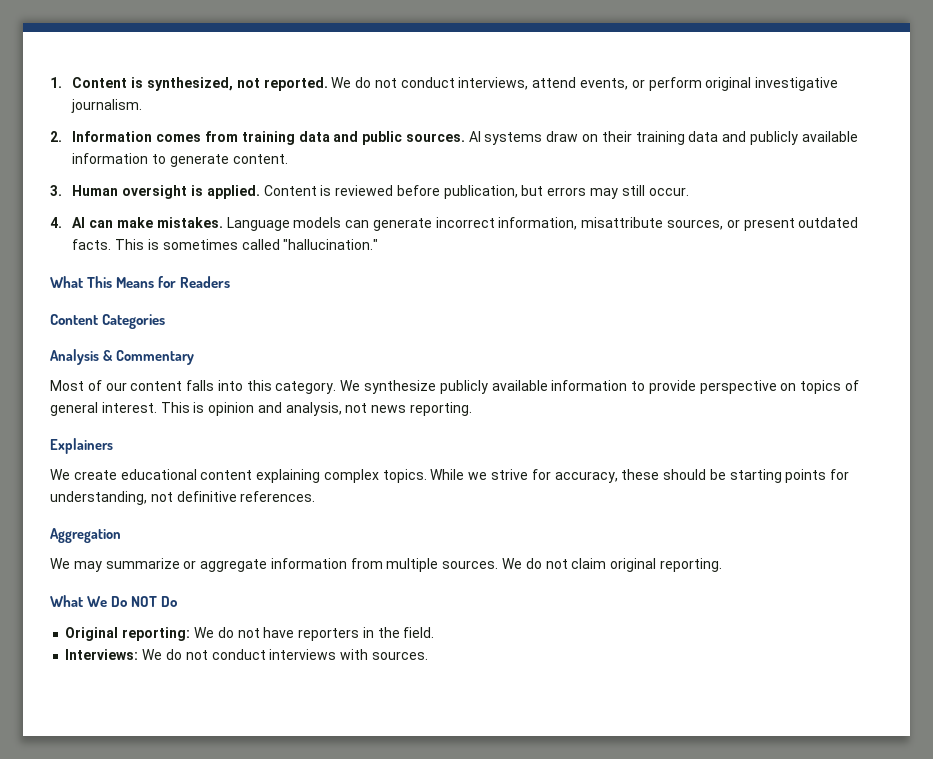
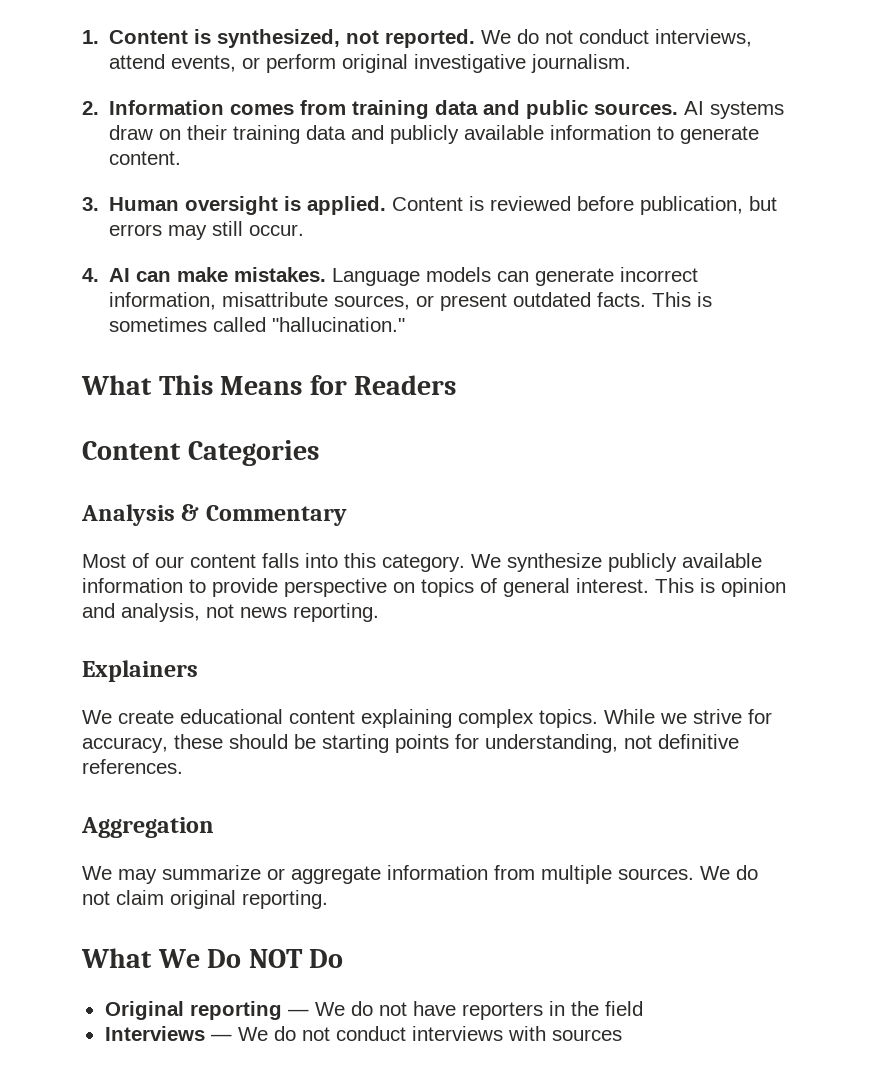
[122,627,191,641] reporting: -> [189,1001,309,1020] reporting —
[403,627,435,638] [65,649,139,660] field. // Interviews: -> [604,1001,643,1016] [104,1026,232,1041] field // Interviews —
[371,651,428,660] sources. -> [551,1029,622,1041] sources

